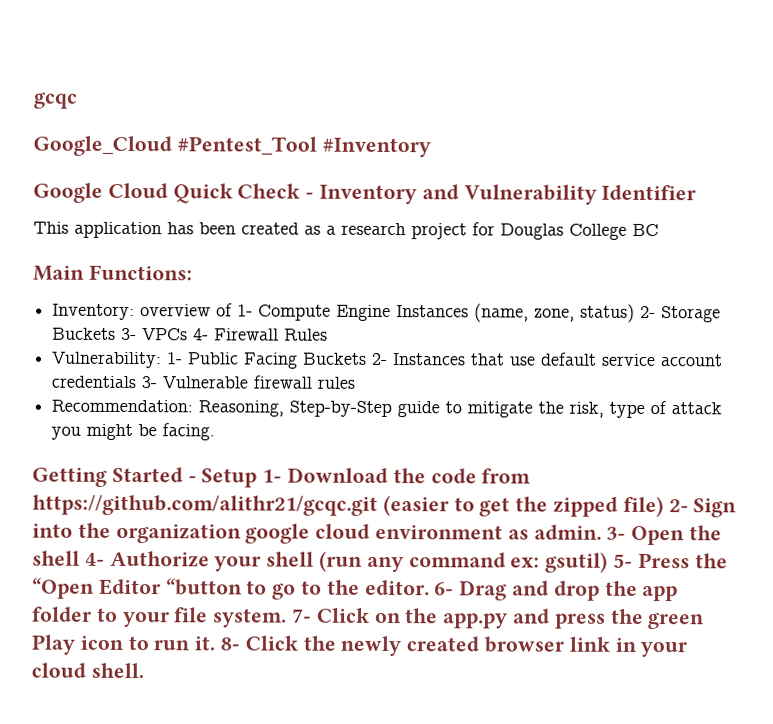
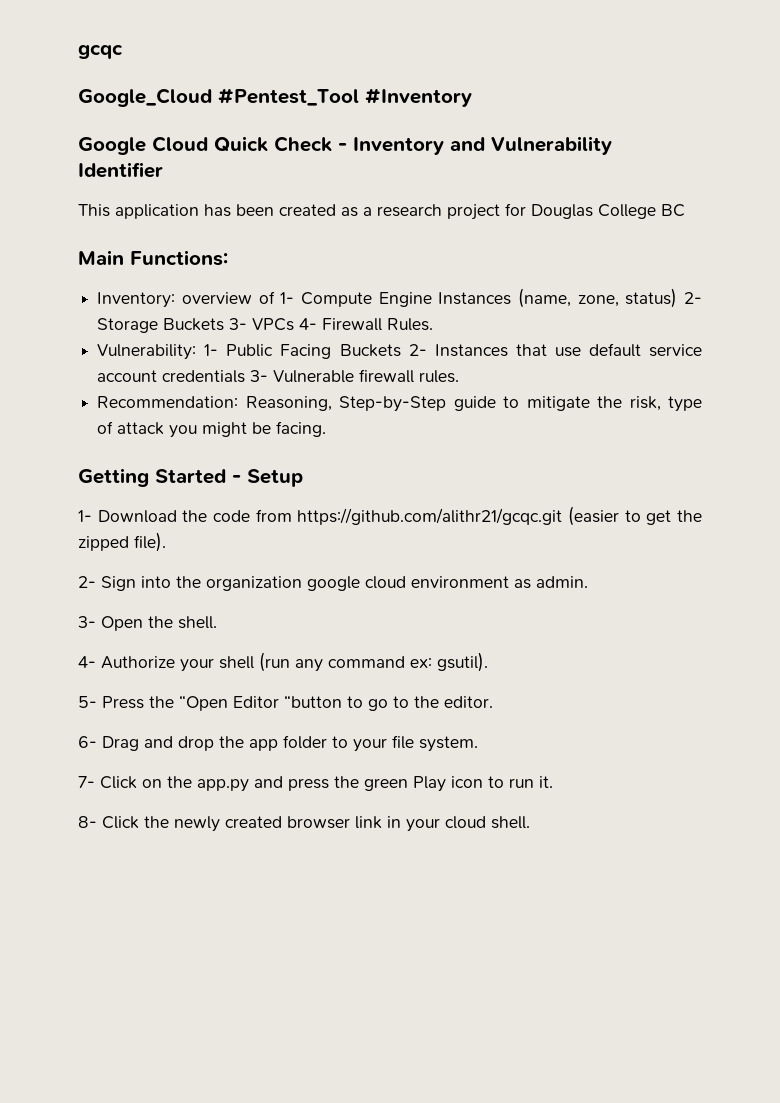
[284,328,329,341] Rules -> [387,318,434,331] Rules.
[317,376,356,389] rules -> [419,370,460,383] rules.
(258, 478) none -> (303, 478) //
[622,495,664,518] file) -> [134,532,166,552] file). //
(602, 532) none -> (588, 582) //
[32,550,80,566] shell -> [178,616,217,629] shell. //
[545,551,609,573] gsutil) -> [437,652,488,672] gsutil). //
(430, 587) none -> (493, 702) //
(288, 618) none -> (478, 744) //
(216, 643) none -> (553, 782) //

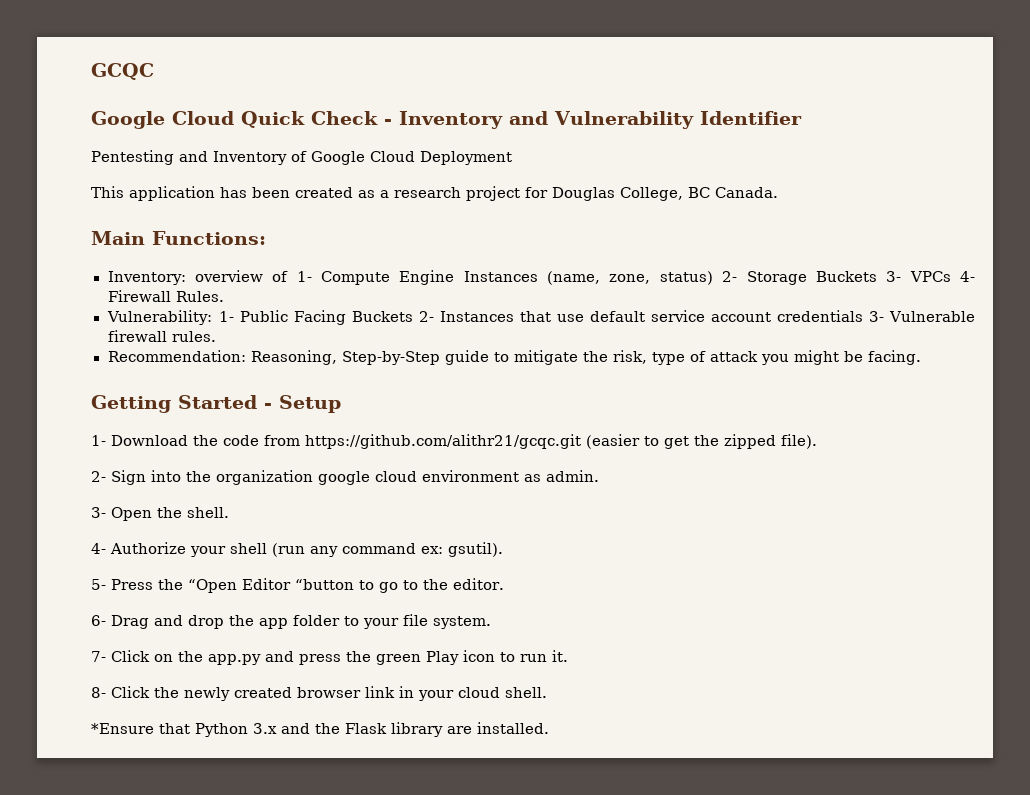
[78,45,123,59] [78,88,472,107] gcqc // Google_Cloud #Pentest_Tool #Inventory -> [91,63,154,80] GCQC
(163, 170) none -> [91,150,512,165] // Pentesting and Inventory of Google Cloud Deployment
[598,204,656,219] College -> [620,187,683,201] College,
(685, 210) none -> [715,187,778,198] Canada.
(530, 822) none -> [91,722,549,737] // *Ensure that Python 3.x and the Flask library are installed.

